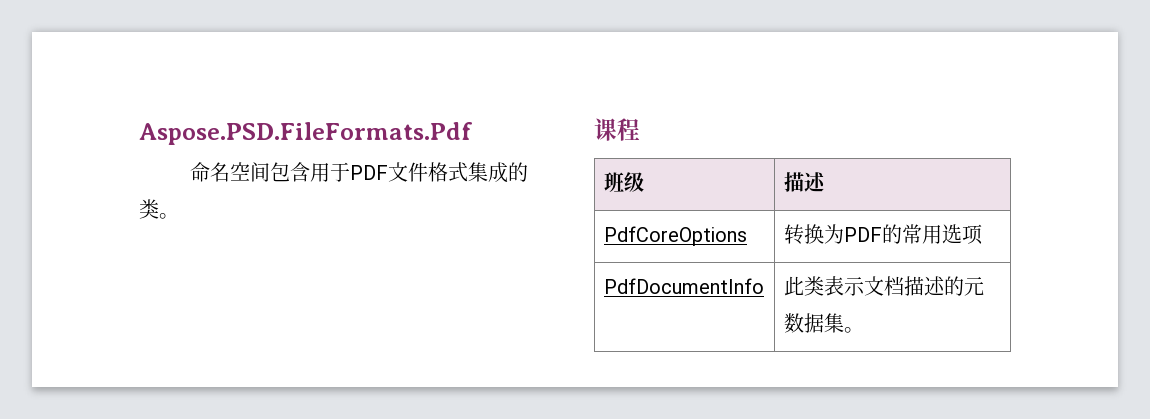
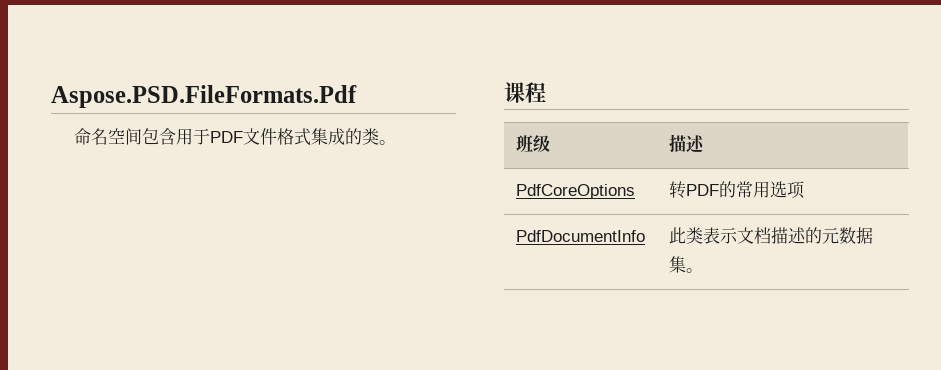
[803,224,844,244] 换为 -> (686, 190) none

